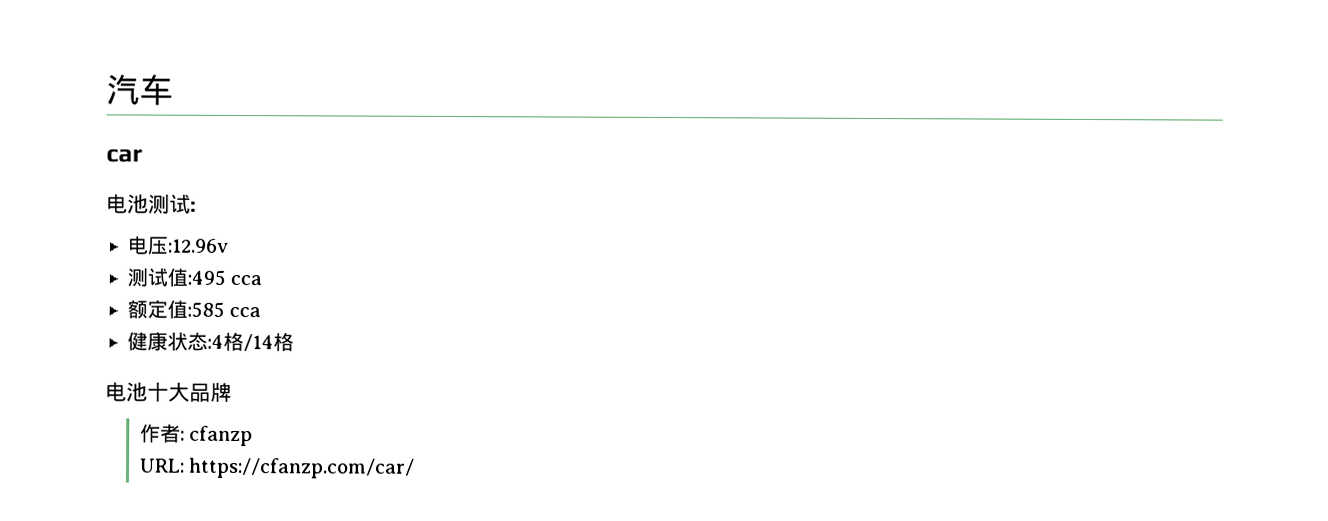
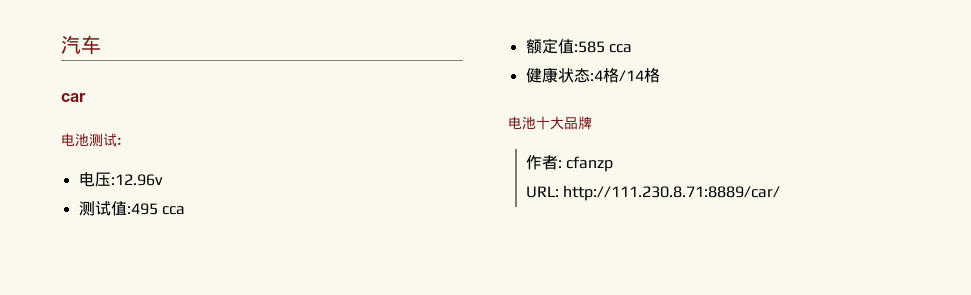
[188,457,416,479] https://cfanzp.com/car/ -> [563,185,781,201] http://111.230.8.71:8889/car/

